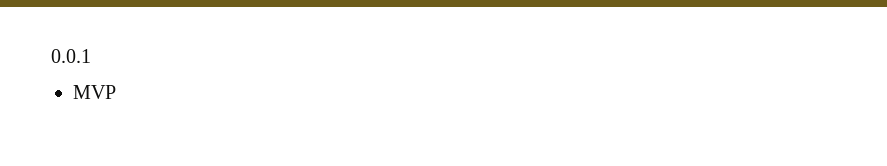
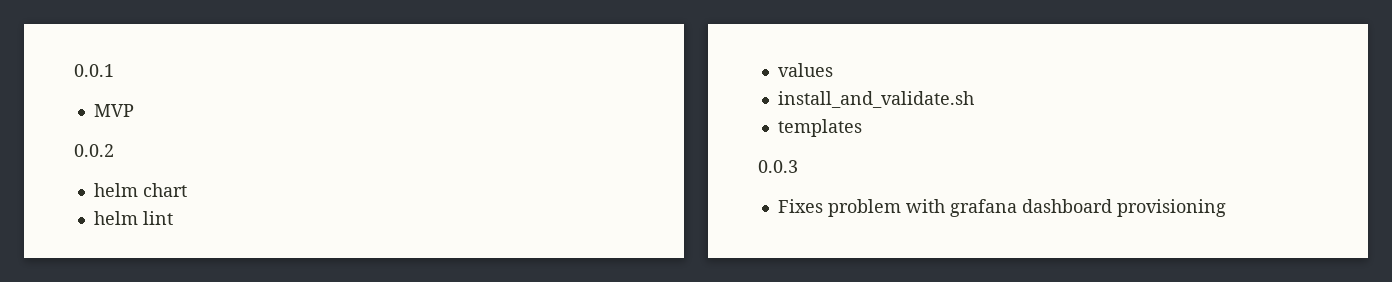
(116, 92) none -> [74,144,114,157] [93,183,187,197] [93,211,173,225] [777,63,833,77] [777,91,974,108] [777,119,862,137] [758,160,798,173] [777,199,1226,217] // 0.0.2 // helm chart // helm lint // values // install_and_validate.sh // templates // 0.0.3 // Fixes problem with grafana dashboard provisioning

